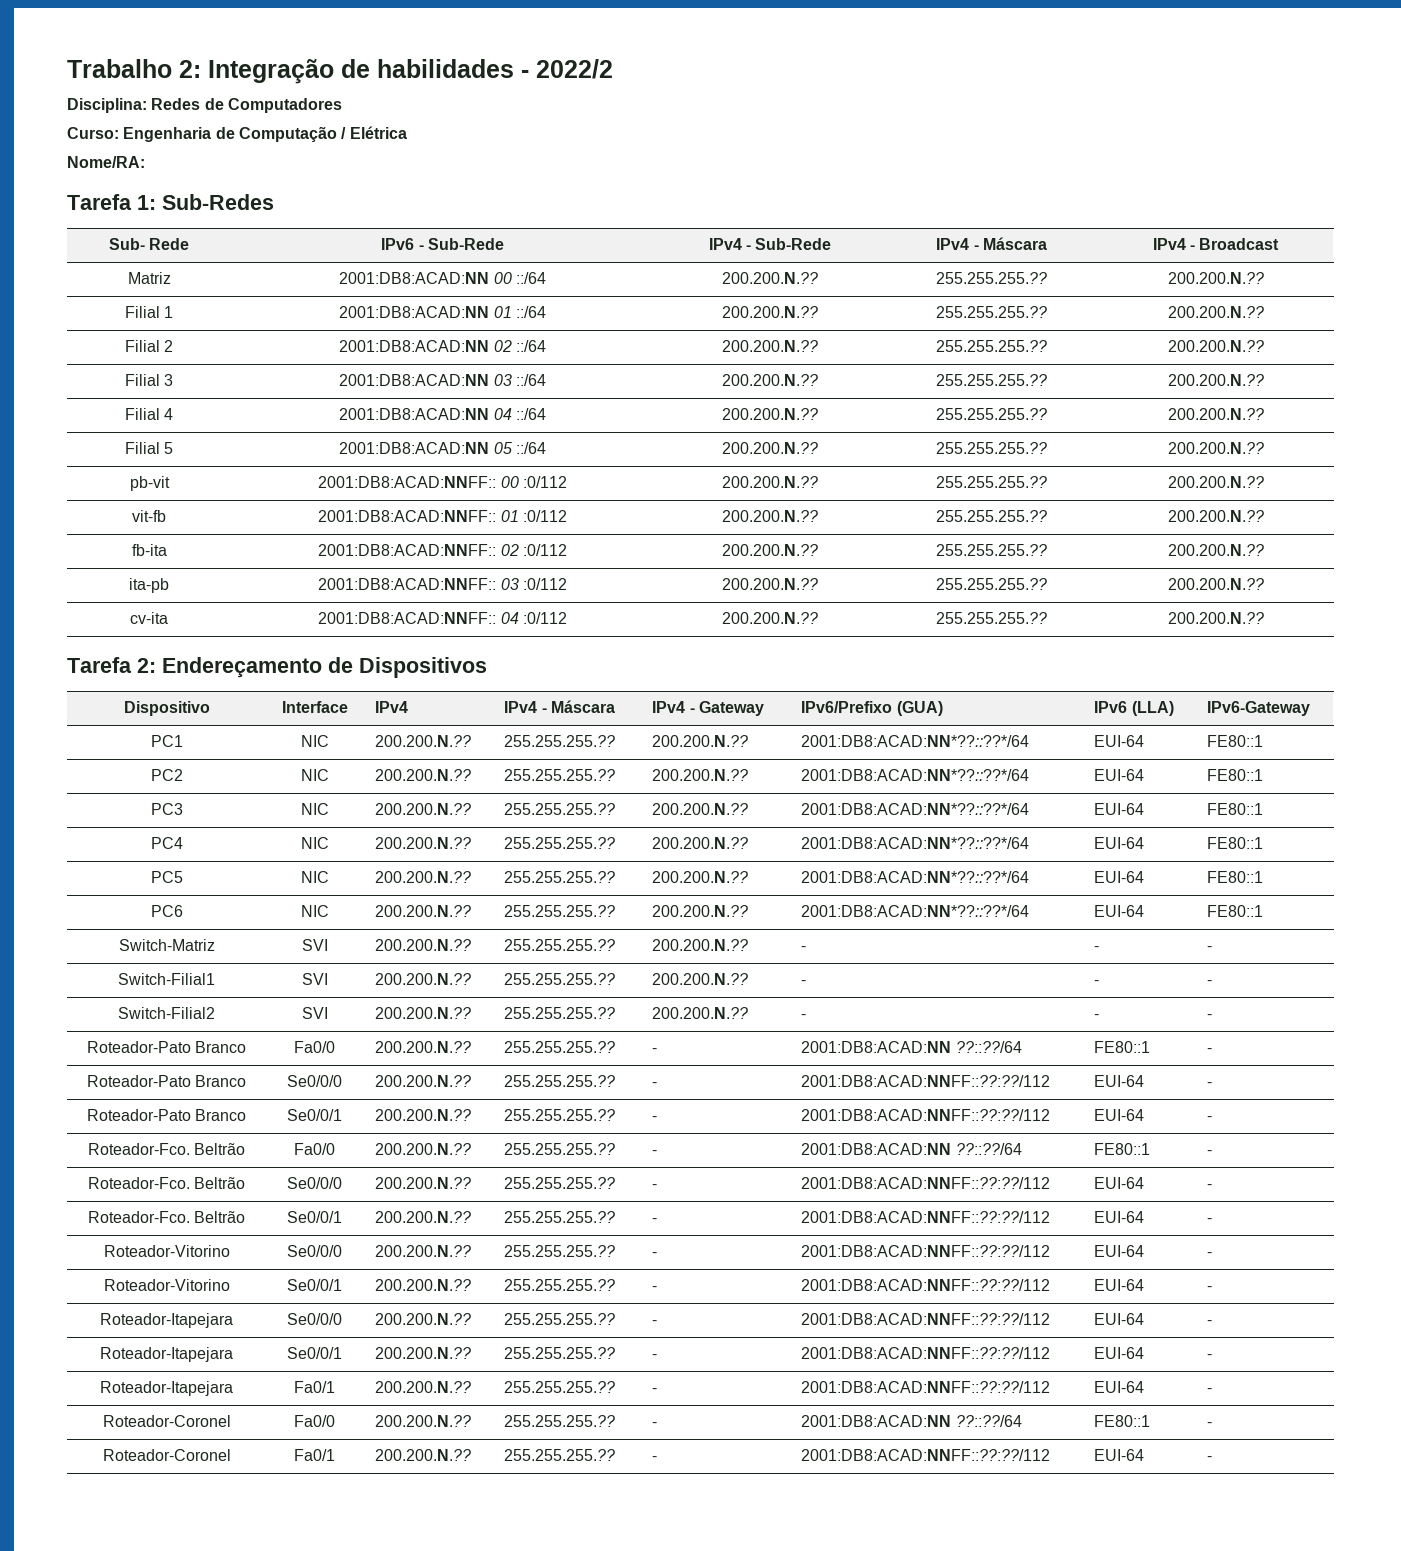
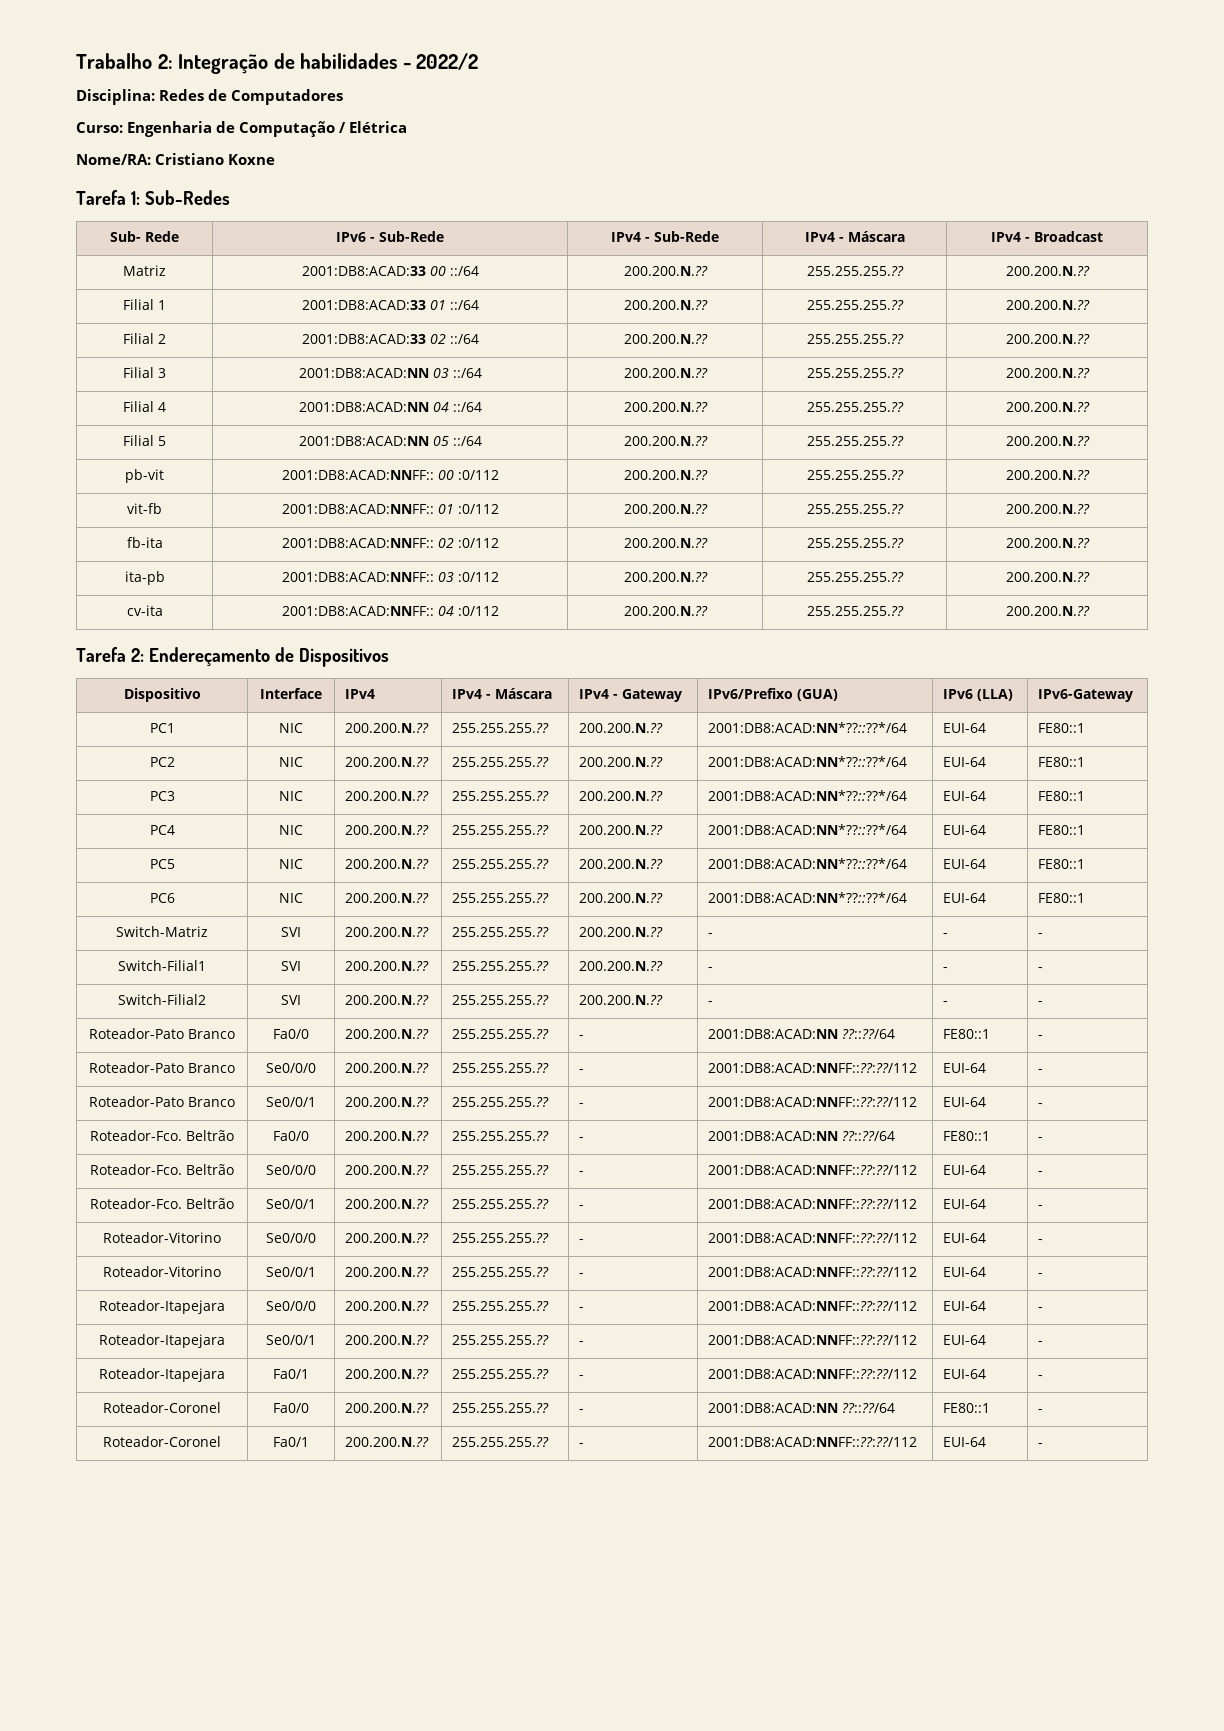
(145, 162) none -> [155,153,276,165] Cristiano Koxne
[339,272,490,284] 2001:DB8:ACAD:NN -> [301,266,426,276] 2001:DB8:ACAD:33
[339,306,490,318] 2001:DB8:ACAD:NN -> [301,300,426,310] 2001:DB8:ACAD:33
[339,340,490,352] 2001:DB8:ACAD:NN -> [301,334,426,344] 2001:DB8:ACAD:33

